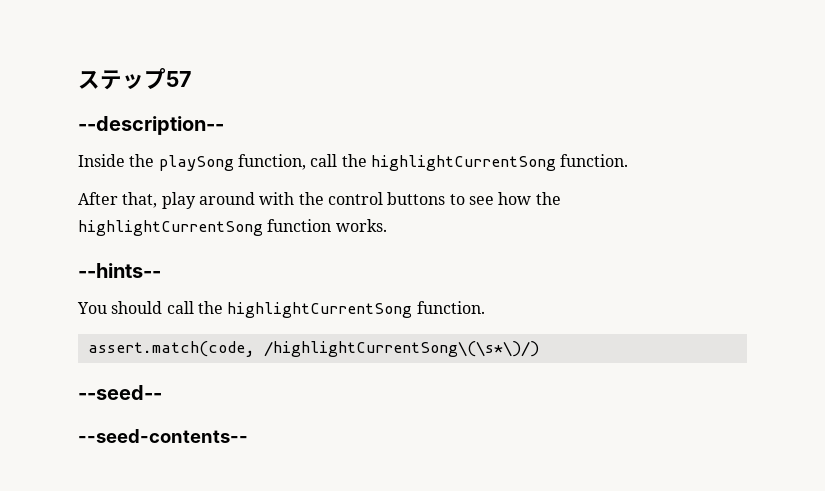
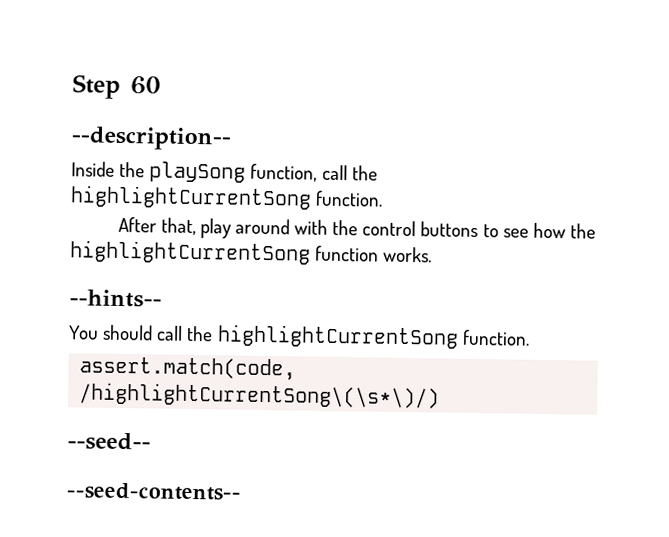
[78,68,192,90] ステップ57 -> [72,74,161,99] Step 60

